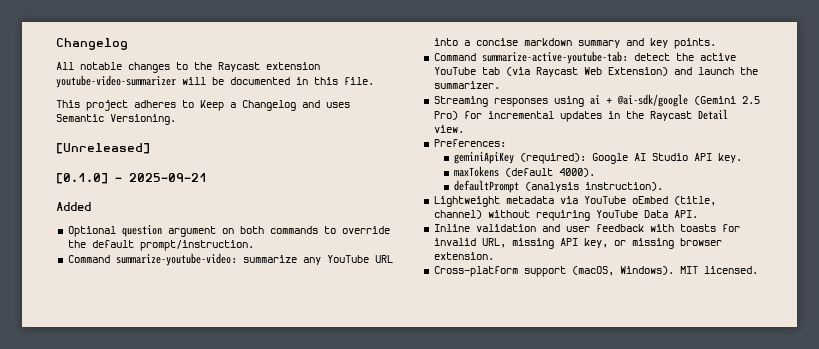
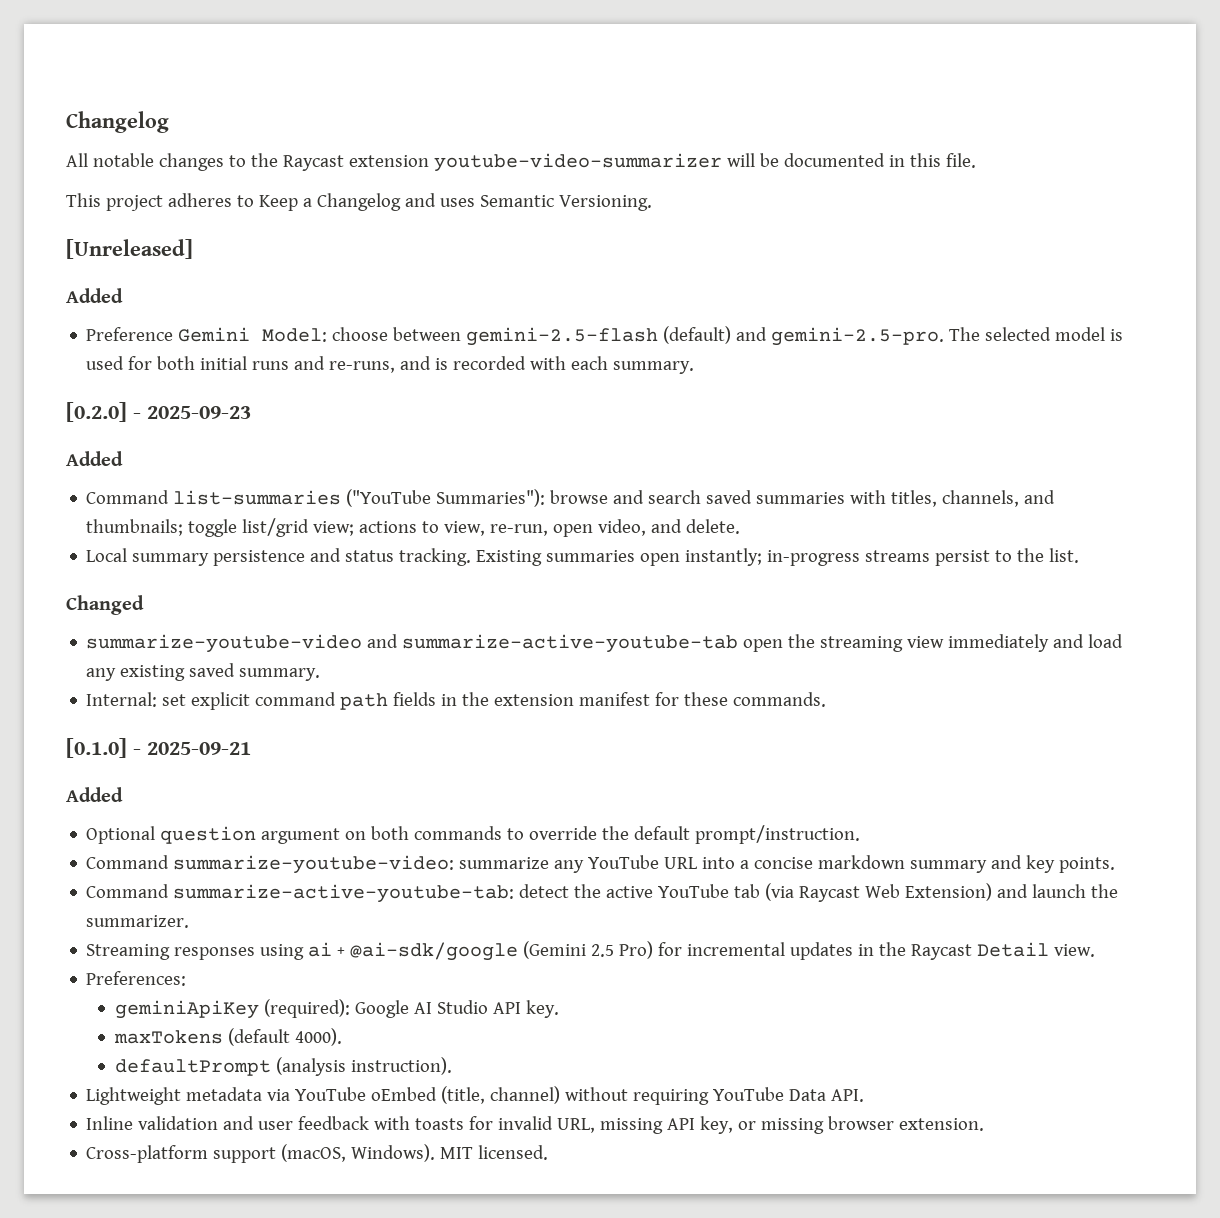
(150, 148) none -> [66,288,123,303] [86,326,1124,346] [86,356,695,374] [66,402,251,422] [66,451,123,466] [86,489,1056,507] [86,518,741,537] [86,548,1080,566] [66,595,144,615] [86,634,1124,653] [86,663,321,681] [86,692,827,710] // Added // Preference Gemini Model: choose between gemini-2.5-flash (default) and gemini-2.5-pro. The selected model is used for both initial runs and re-runs, and is recorded with each summary. // [0.2.0] - 2025-09-23 // Added // Command list-summaries ("YouTube Summaries"): browse and search saved summaries with titles, channels, and thumbnails; toggle list/grid view; actions to view, re‑run, open video, and delete. // Local summary persistence and status tracking. Existing summaries open instantly; in‑progress streams persist to the list. // Changed // summarize-youtube-video and summarize-active-youtube-tab open the streaming view immediately and load any existing saved summary. // Internal: set explicit command path fields in the extension manifest for these commands.

